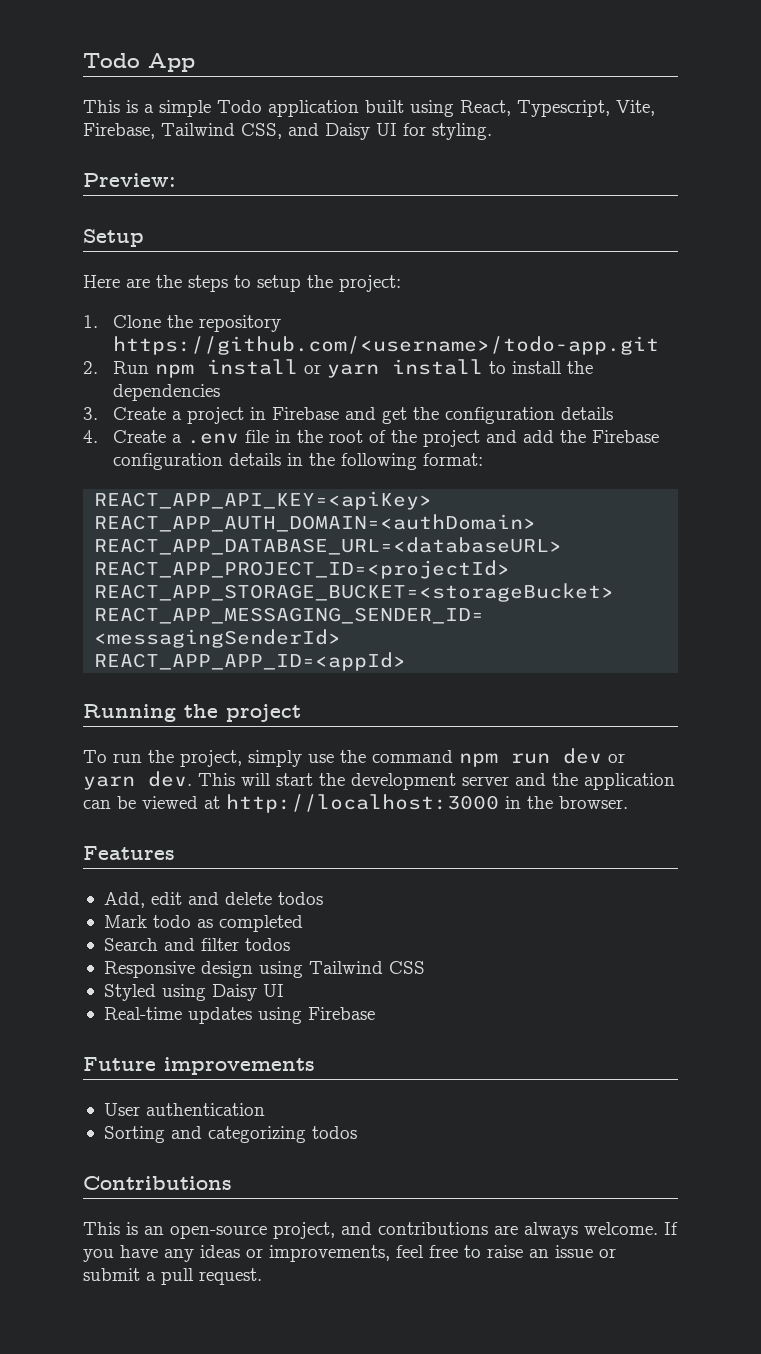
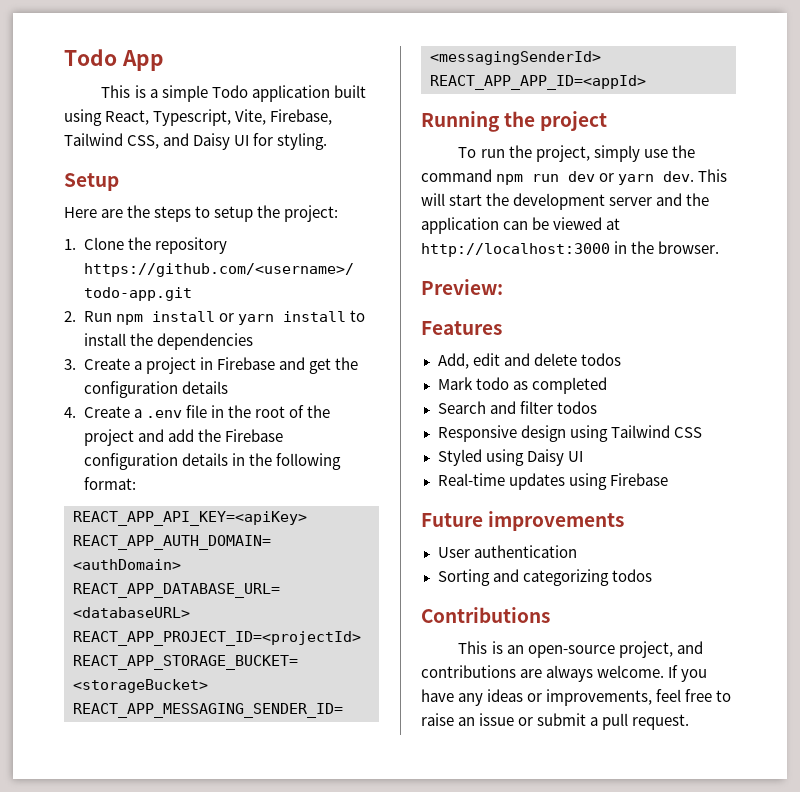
[83,173,176,187] // Preview: -> (328, 141) none
(628, 802) none -> [421,279,503,295] // Preview:

